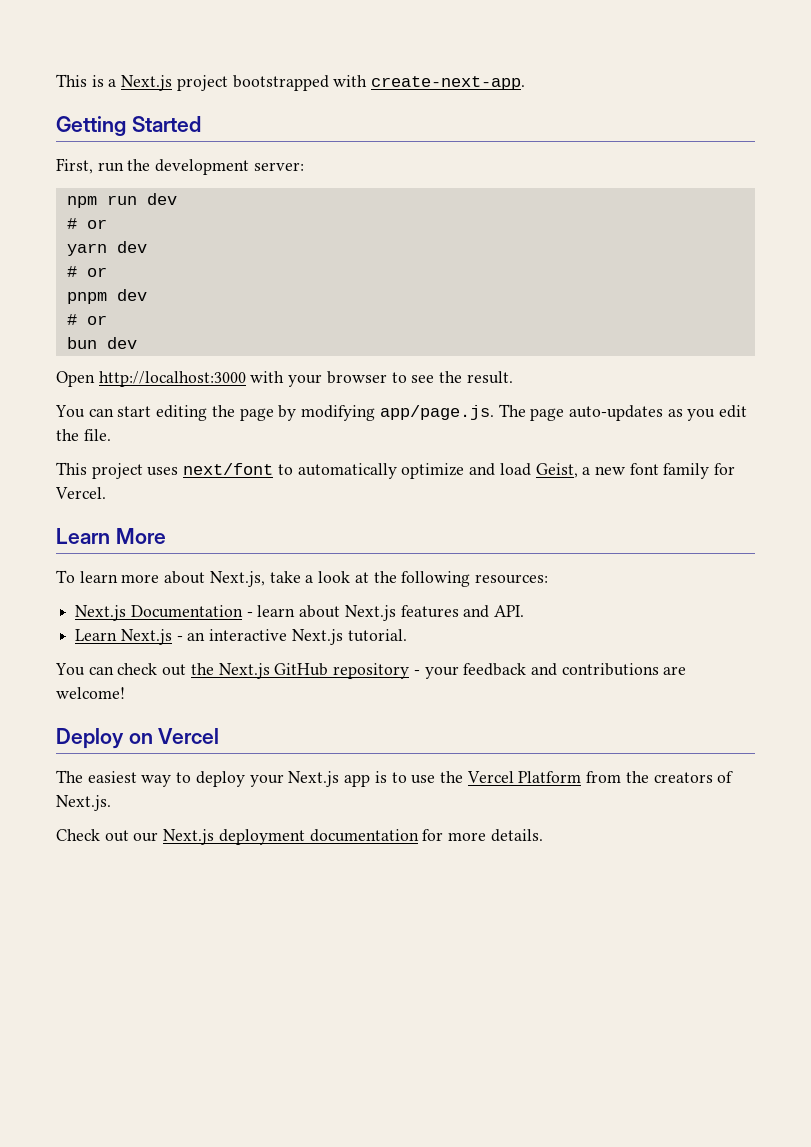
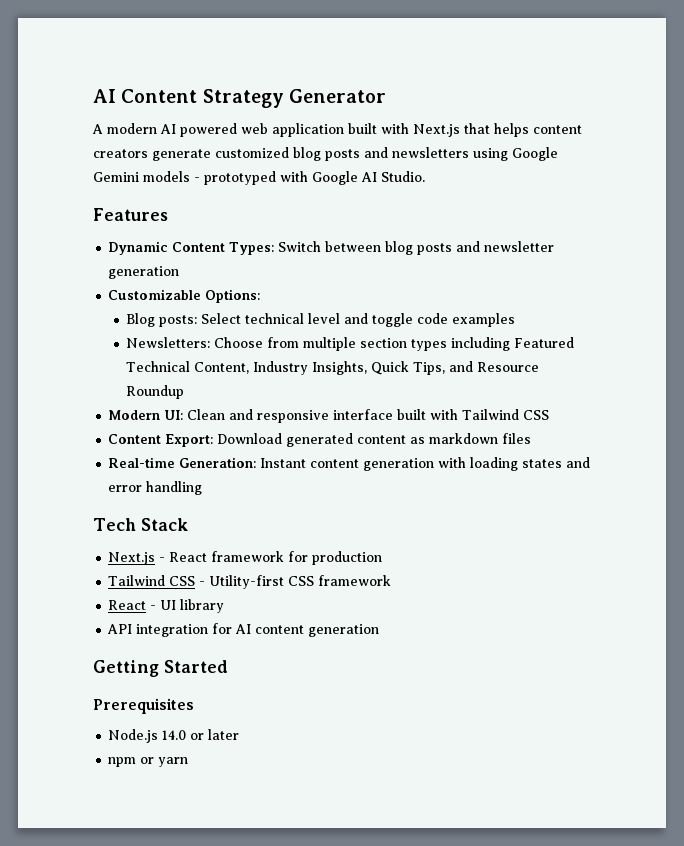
[56,74,526,91] [56,116,201,136] [56,158,304,175] [66,193,177,208] [66,218,107,229] [66,241,147,256] [66,266,107,277] [66,289,147,304] [66,314,107,325] [66,337,137,349] [56,371,513,387] [55,404,748,421] [56,429,111,441] [56,462,736,479] [55,487,106,499] [56,528,166,544] [56,570,548,587] [75,605,525,621] [75,629,407,645] [55,663,687,679] [56,687,125,699] [56,728,220,749] [56,770,734,787] [56,795,111,811] [56,829,543,845] This is a Next.js project bootstrapped with create-next-app. // Getting Started // First, run the development server: // npm run dev // # or // yarn dev // # or // pnpm dev // # or // bun dev // Open http://localhost:3000 with your browser to see the result. // You can start editing the page by modifying app/page.js. The page auto-updates as you edit the file. // This project uses next/font to automatically optimize and load Geist, a new font family for Vercel. // Learn More // To learn more about Next.js, take a look at the following resources: // Next.js Documentation - learn about Next.js features and API. // Learn Next.js - an interactive Next.js tutorial. // You can check out the Next.js GitHub repository - your feedback and contributions are welcome! // Deploy on Vercel // The easiest way to deploy your Next.js app is to use the Vercel Platform from the creators of Next.js. // Check out our Next.js deployment documentation for more details. -> [93,89,386,108] [92,123,582,137] [93,147,558,161] [93,171,425,185] [93,208,168,221] [108,241,555,255] [108,266,180,279] [108,289,261,303] [126,313,516,327] [126,337,575,351] [126,361,540,375] [126,385,185,399] [108,409,550,423] [108,433,532,447] [108,457,591,471] [108,481,203,495] [93,518,188,531] [108,551,383,565] [108,575,392,589] [108,599,225,613] [107,623,380,637] [93,660,228,677] [93,698,194,714] [108,729,240,743] [108,757,189,767] AI Content Strategy Generator // A modern AI powered web application built with Next.js that helps content creators generate customized blog posts and newsletters using Google Gemini models - prototyped with Google AI Studio. // Features // Dynamic Content Types: Switch between blog posts and newsletter generation // Customizable Options: // Blog posts: Select technical level and toggle code examples // Newsletters: Choose from multiple section types including Featured Technical Content, Industry Insights, Quick Tips, and Resource Roundup // Modern UI: Clean and responsive interface built with Tailwind CSS // Content Export: Download generated content as markdown files // Real-time Generation: Instant content generation with loading states and error handling // Tech Stack // Next.js - React framework for production // Tailwind CSS - Utility-first CSS framework // React - UI library // API integration for AI content generation // Getting Started // Prerequisites // Node.js 14.0 or later // npm or yarn

